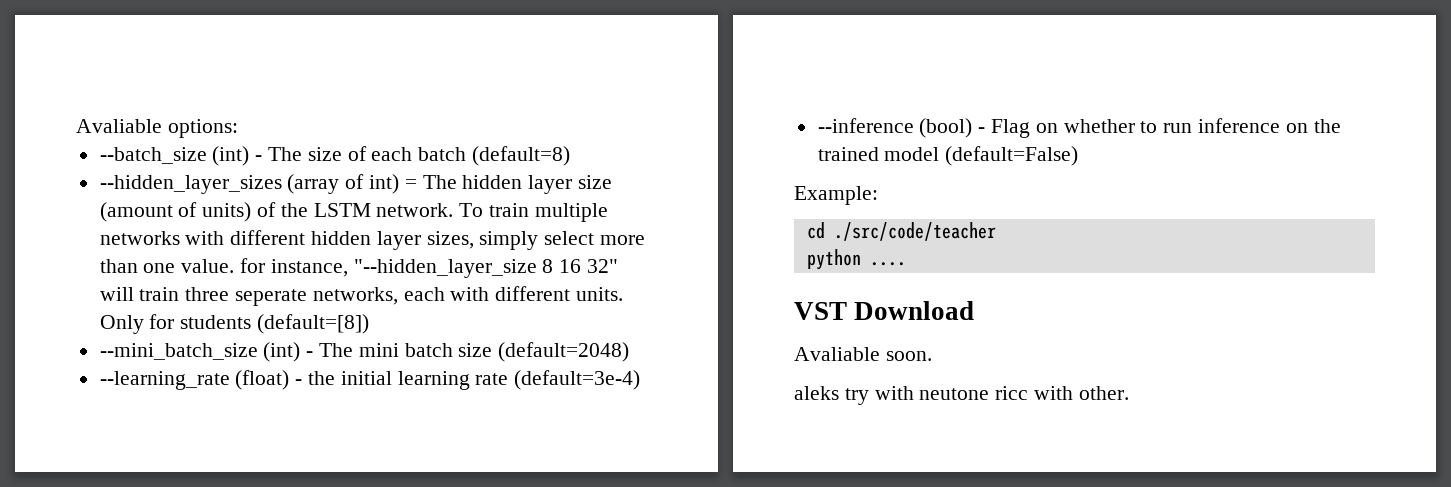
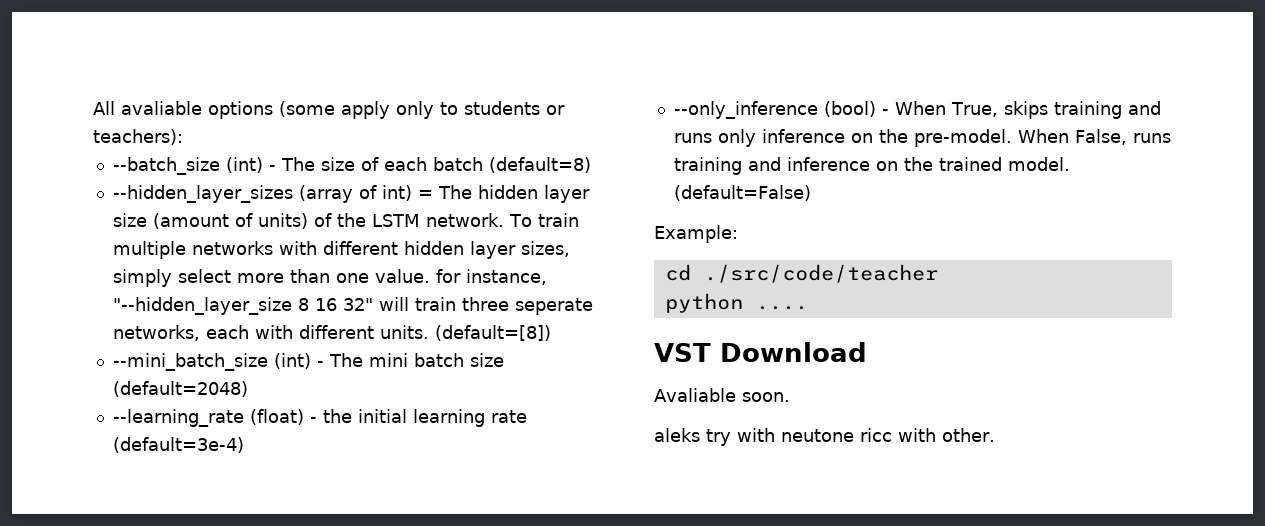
[76,119,238,138] Avaliable options: -> [93,101,565,119] [93,129,183,145] All avaliable options (some apply only to students or teachers):
[99,314,252,334] Only for students -> (429, 332) none
[817,118,914,133] --inference -> [673,101,818,119] --only_inference
[991,119,1193,138] Flag on whether to run -> [894,101,1161,119] [673,129,1171,147] [673,157,781,175] When True, skips training and runs only inference on the pre-model. When False, runs training and
[884,147,940,161] model -> [1007,157,1070,171] model.

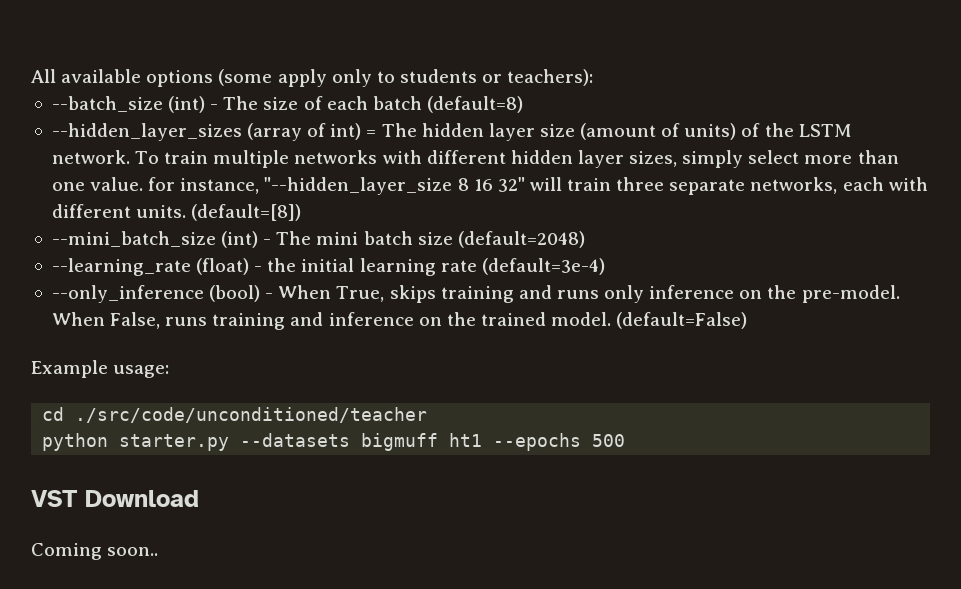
[121,101,202,115] avaliable -> [61,69,142,83] available
[514,298,593,315] seperate -> [669,179,746,195] separate
[654,225,738,243] Example: -> [31,360,170,378] Example usage:
[703,264,938,283] ./src/code/teacher -> [75,407,428,423] ./src/code/unconditioned/teacher
[755,306,808,310] [654,342,867,362] [654,388,790,402] [654,428,995,446] .... // VST Download // Avaliable soon. // aleks try with neutone ricc with other. -> [119,433,626,451] [31,490,199,507] [31,543,159,560] starter.py --datasets bigmuff ht1 --epochs 500 // VST Download // Coming soon..

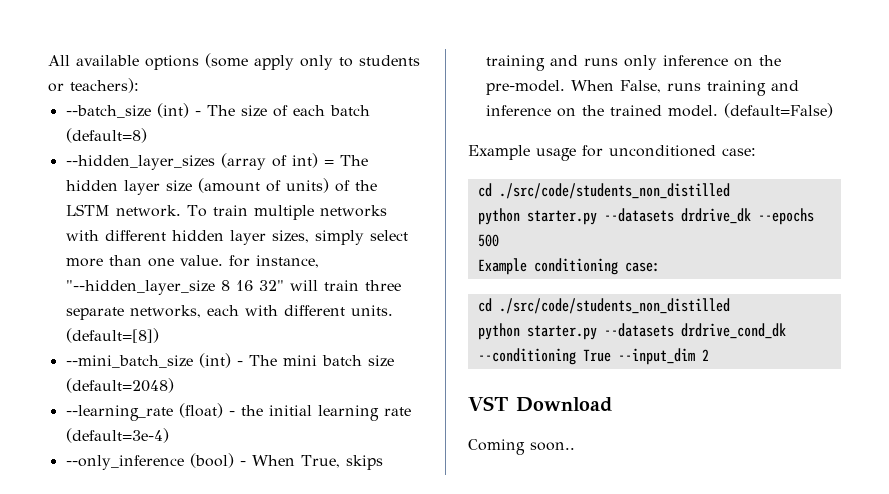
[113,365,170,378] [42,407,428,423] [42,433,483,451] usage: // cd ./src/code/unconditioned/teacher // python starter.py --datasets bigmuff ht1 -> [536,145,756,161] [477,183,730,199] [477,208,751,225] usage for unconditioned case: // cd ./src/code/students_non_distilled // python starter.py --datasets drdrive_dk
(626, 440) none -> [477,258,660,275] [477,298,730,314] [477,323,786,340] [477,348,709,365] // Example conditioning case: // cd ./src/code/students_non_distilled // python starter.py --datasets drdrive_cond_dk --conditioning True --input_dim 2

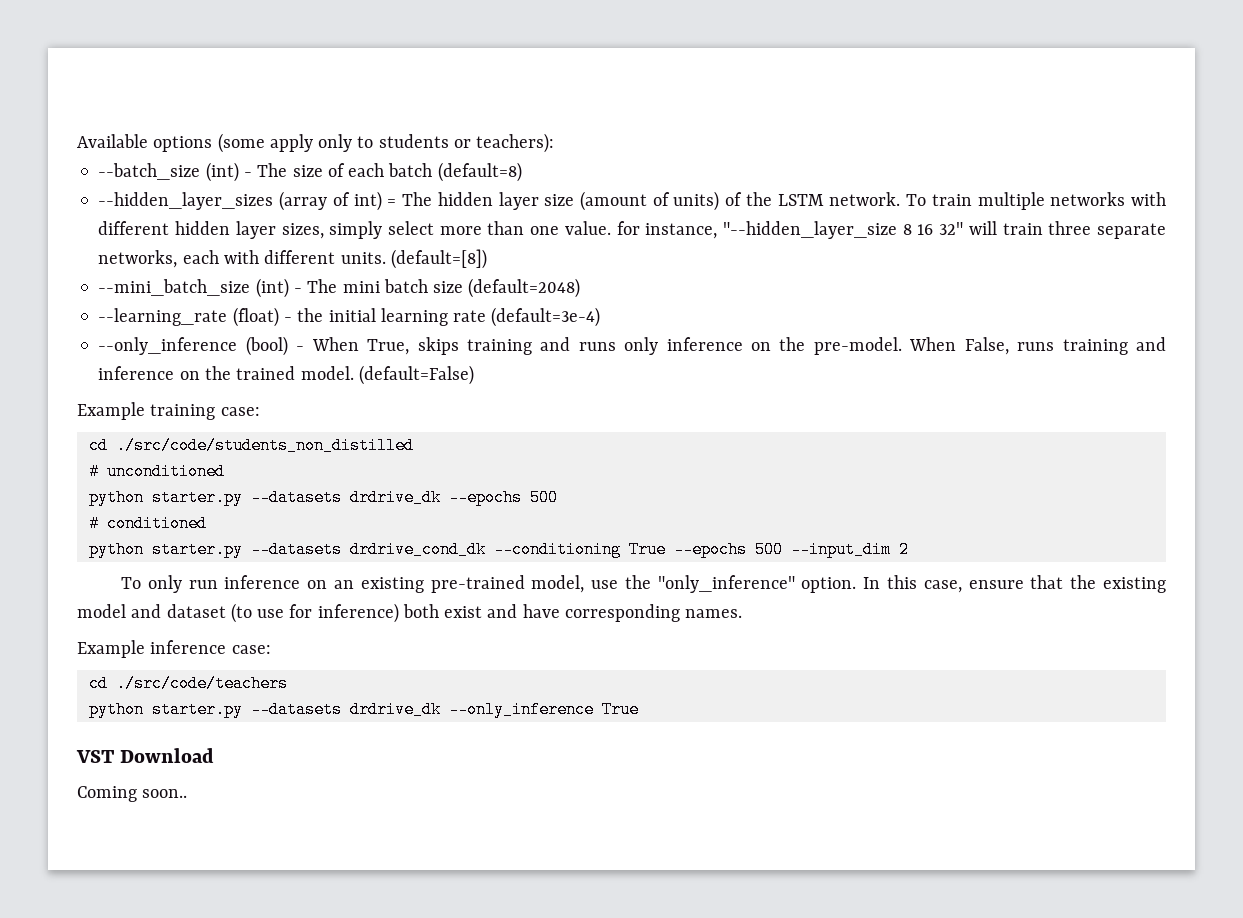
[48,55,139,66] All available -> [77,134,148,148] Available
[536,145,756,161] [477,183,730,199] usage for unconditioned case: // cd ./src/code/students_non_distilled -> [150,404,260,420] [88,437,414,454] [88,463,225,480] training case: // cd ./src/code/students_non_distilled // # unconditioned
[477,258,660,275] [477,298,730,314] Example conditioning case: // cd ./src/code/students_non_distilled -> [88,515,207,532] # conditioned
(611, 355) none -> [673,541,783,558] --epochs 500
(709, 355) none -> [120,575,1166,593] [77,603,743,623] [77,640,271,658] [88,675,288,692] [88,701,639,718] // To only run inference on an existing pre-trained model, use the "only_inference" option. In this case, ensure that the existing model and dataset (to use for inference) both exist and have corresponding names. // Example inference case: // cd ./src/code/teachers // python starter.py --datasets drdrive_dk --only_inference True

